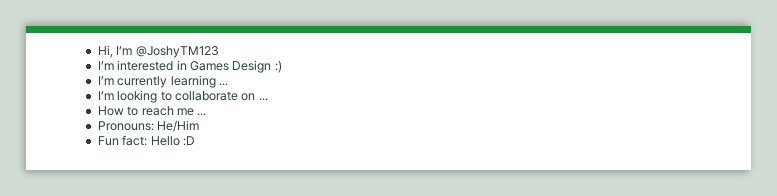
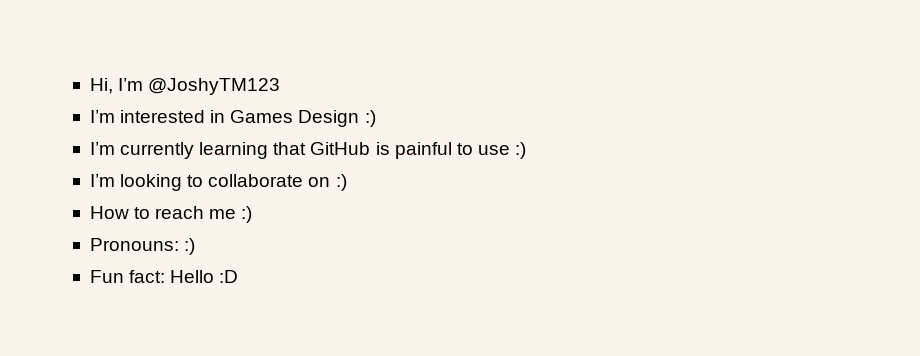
[218,83,228,86] ... -> [273,142,527,159] that GitHub is painful to use :)
[258,98,268,101] ... -> [335,174,347,191] :)
[197,113,207,116] ... -> [241,206,253,223] :)
[157,120,200,132] He/Him -> [184,238,196,255] :)

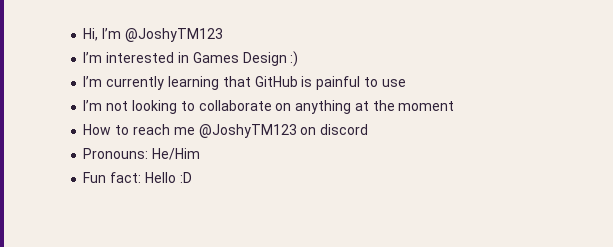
[515,142,527,159] [89,174,115,187] :) // I’m -> [83,100,129,111] // I’m not
[335,174,347,191] :) -> [295,100,455,114] anything at the moment
[241,206,253,223] :) -> [198,124,369,138] @JoshyTM123 on discord
[184,238,196,255] :) -> [152,148,201,160] He/Him

